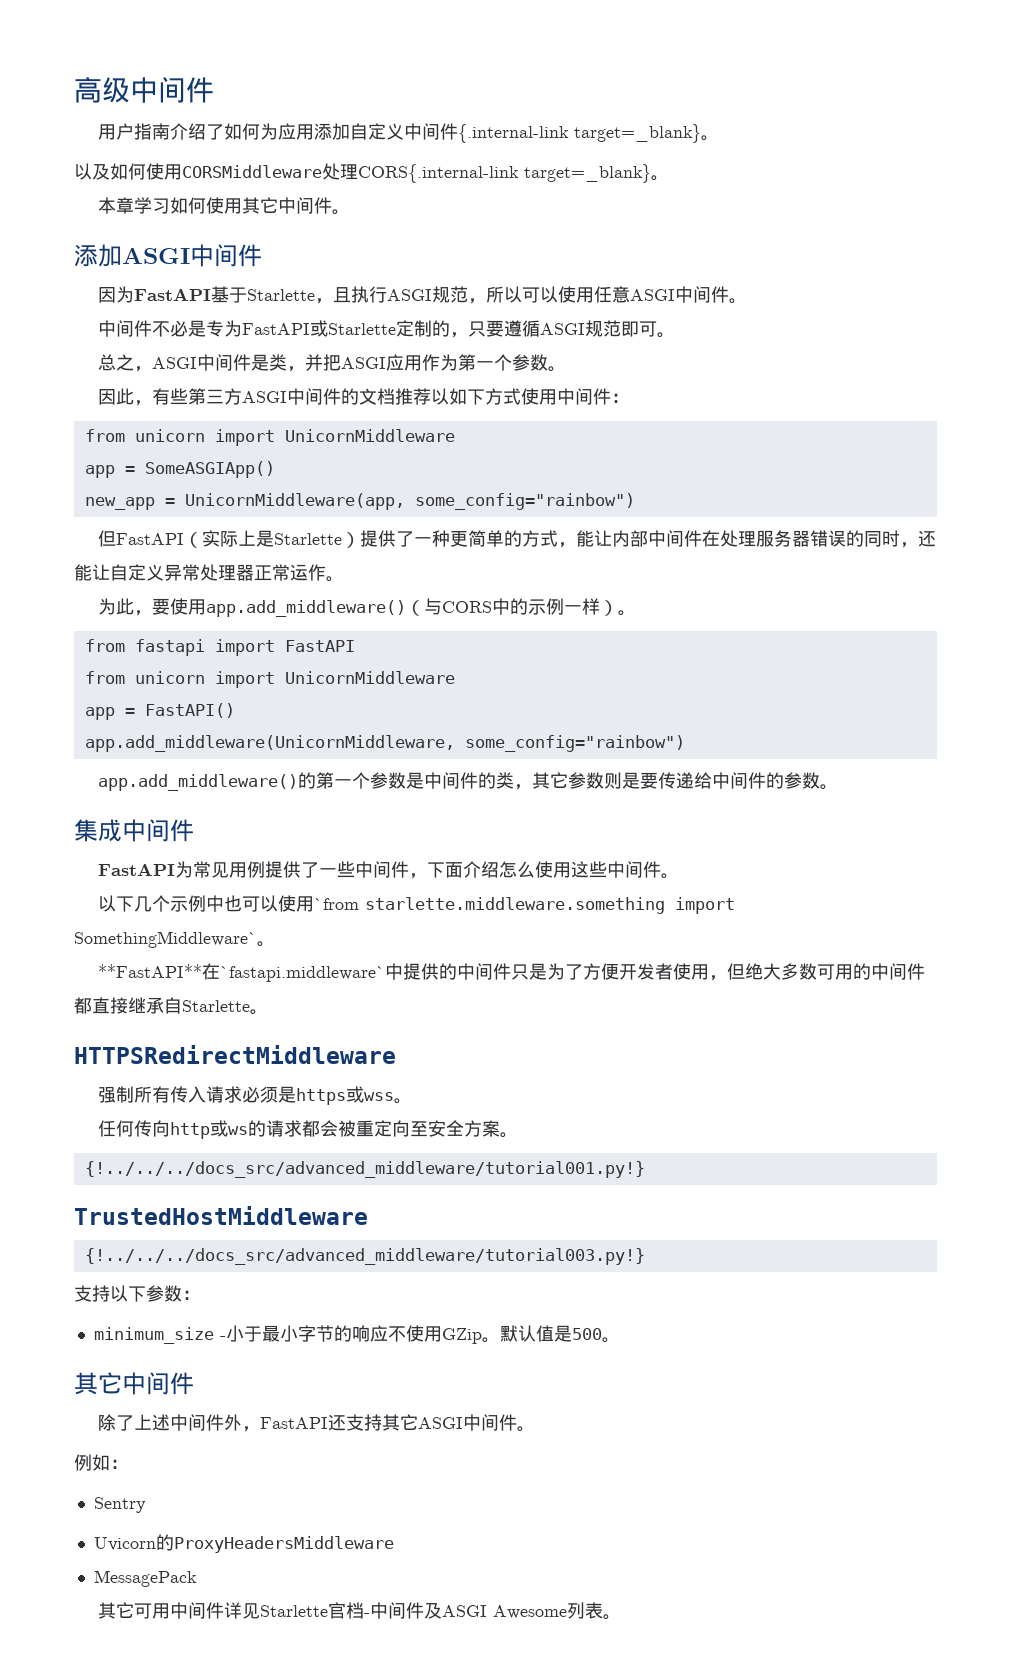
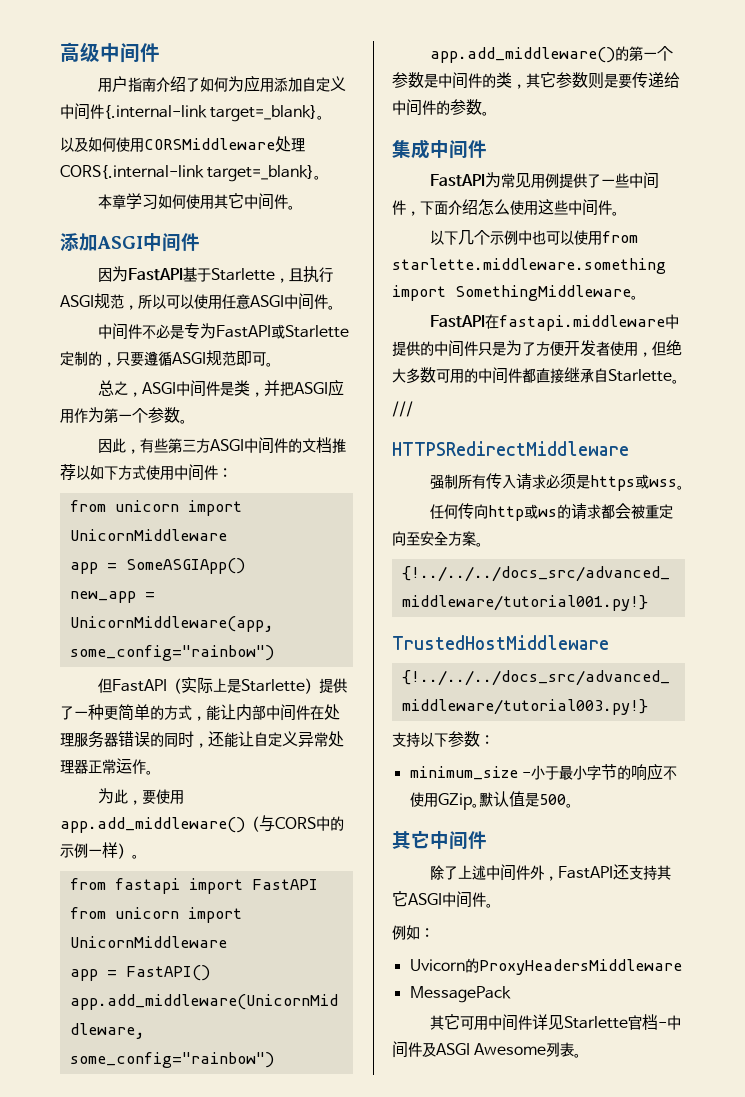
[314,898,360,910] `from -> [601,231,638,243] from
[74,931,275,948] [98,963,386,982] SomethingMiddleware`。 // **FastAPI**在`fastapi.middleware` -> [455,285,638,301] [429,314,665,331] SomethingMiddleware。 // FastAPI在fastapi.middleware
(268, 1012) none -> [392,401,413,417] // ///
[93,1497,146,1513] // Sentry -> (434, 933) none

